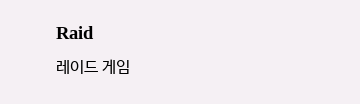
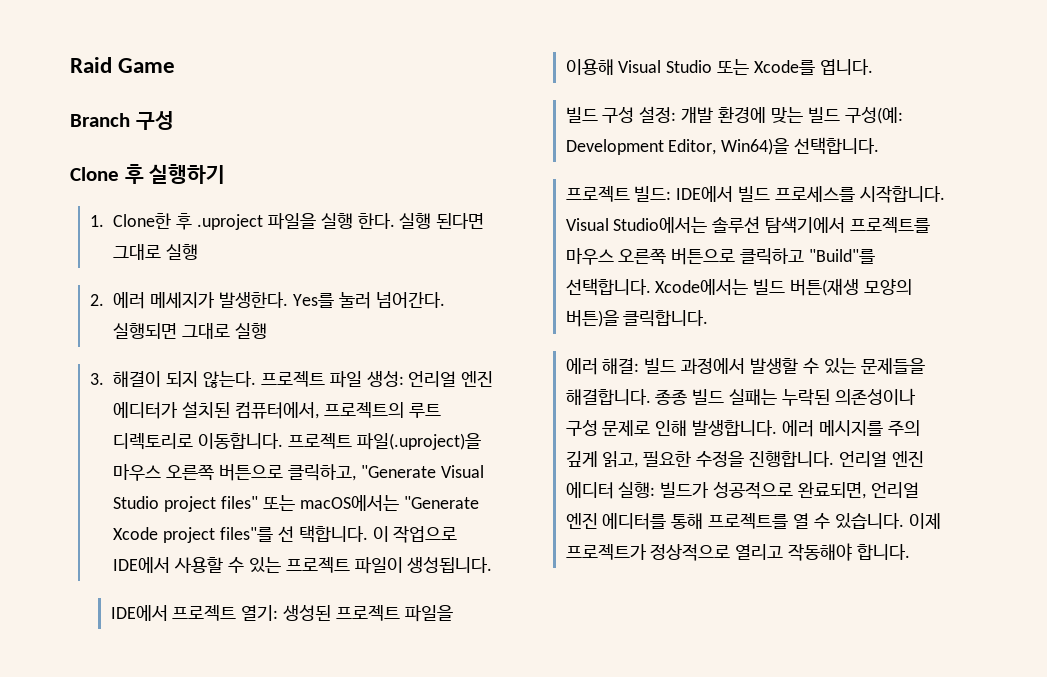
[56,59,131,74] // 레이드 게임 -> [118,58,176,73] [70,111,174,130] [70,164,226,184] [90,213,485,230] [113,244,199,260] [90,292,445,309] [113,323,268,339] [90,371,494,388] [113,401,441,419] [113,433,481,450] [113,464,484,481] [113,495,479,512] [113,525,458,543] [113,557,493,574] [110,605,453,622] [565,59,873,75] [565,106,903,124] [565,137,880,155] [565,185,945,203] [565,216,931,233] [565,248,876,265] [565,278,913,296] [565,310,709,327] [565,358,925,375] [565,388,916,406] [565,420,920,437] [565,451,924,468] [565,482,919,499] [565,513,941,530] [565,543,911,561] Game // Branch 구성 // Clone 후 실행하기 // 1. Clone한 후 .uproject 파일을 실행 한다. 실행 된다면 그대로 실행 // 2. 에러 메세지가 발생한다. Yes를 눌러 넘어간다. 실행되면 그대로 실행 // 3. 해결이 되지 않는다. 프로젝트 파일 생성: 언리얼 엔진 에디터가 설치된 컴퓨터에서, 프로젝트의 루트 디렉토리로 이동합니다. 프로젝트 파일(.uproject)을 마우스 오른쪽 버튼으로 클릭하고, "Generate Visual Studio project files" 또는 macOS에서는 "Generate Xcode project files"를 선 택합니다. 이 작업으로 IDE에서 사용할 수 있는 프로젝트 파일이 생성됩니다. // IDE에서 프로젝트 열기: 생성된 프로젝트 파일을 이용해 Visual Studio 또는 Xcode를 엽니다. // 빌드 구성 설정: 개발 환경에 맞는 빌드 구성(예: Development Editor, Win64)을 선택합니다. // 프로젝트 빌드: IDE에서 빌드 프로세스를 시작합니다. Visual Studio에서는 솔루션 탐색기에서 프로젝트를 마우스 오른쪽 버튼으로 클릭하고 "Build"를 선택합니다. Xcode에서는 빌드 버튼(재생 모양의 버튼)을 클릭합니다. // 에러 해결: 빌드 과정에서 발생할 수 있는 문제들을 해결합니다. 종종 빌드 실패는 누락된 의존성이나 구성 문제로 인해 발생합니다. 에러 메시지를 주의 깊게 읽고, 필요한 수정을 진행합니다. 언리얼 엔진 에디터 실행: 빌드가 성공적으로 완료되면, 언리얼 엔진 에디터를 통해 프로젝트를 열 수 있습니다. 이제 프로젝트가 정상적으로 열리고 작동해야 합니다.

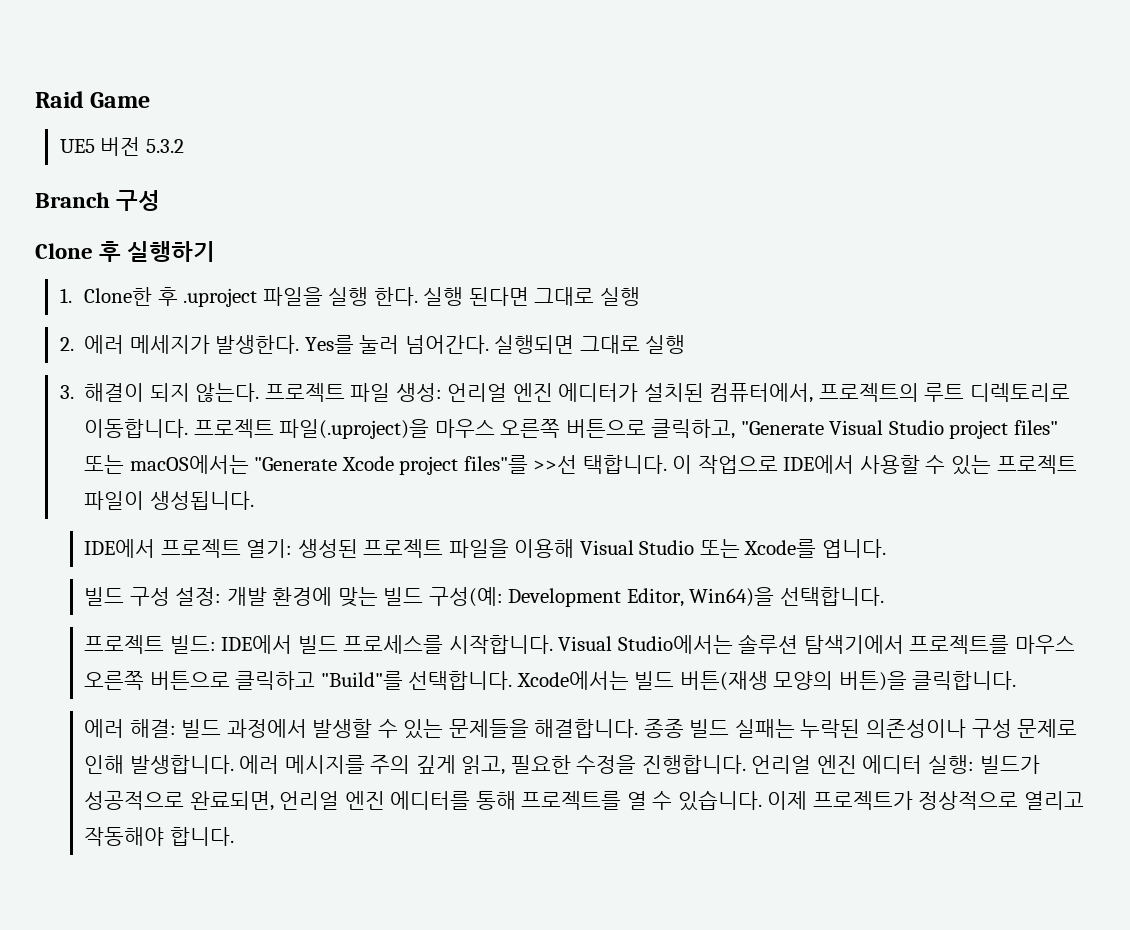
(176, 65) none -> [59,137,184,156] // UE5 버전 5.3.2
[277,526,294,542] 선 -> [533,455,578,474] >>선

